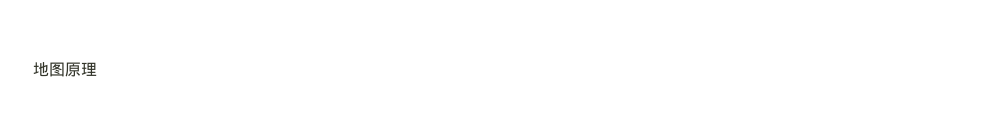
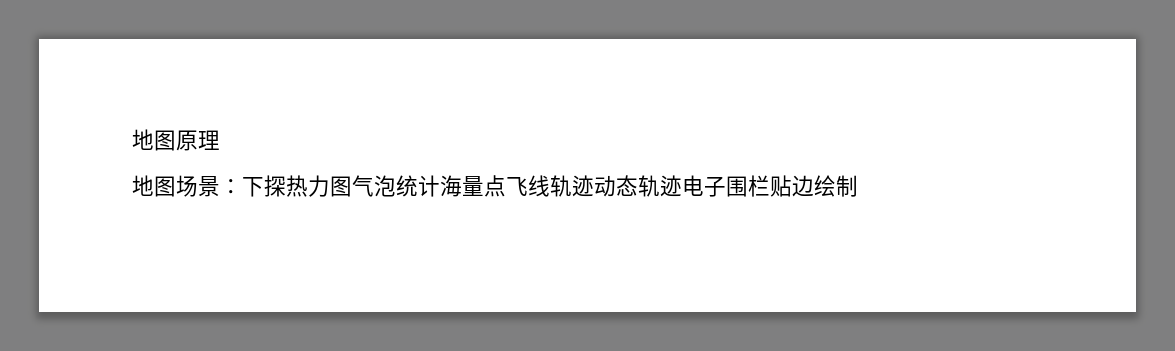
(97, 69) none -> [132,175,858,197] // 地图场景：下探热力图气泡统计海量点飞线轨迹动态轨迹电子围栏贴边绘制

